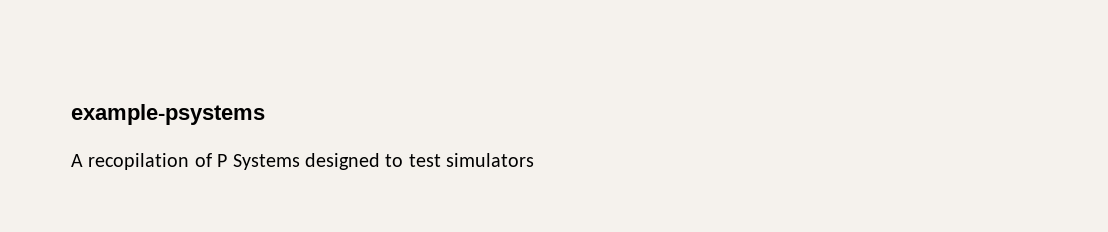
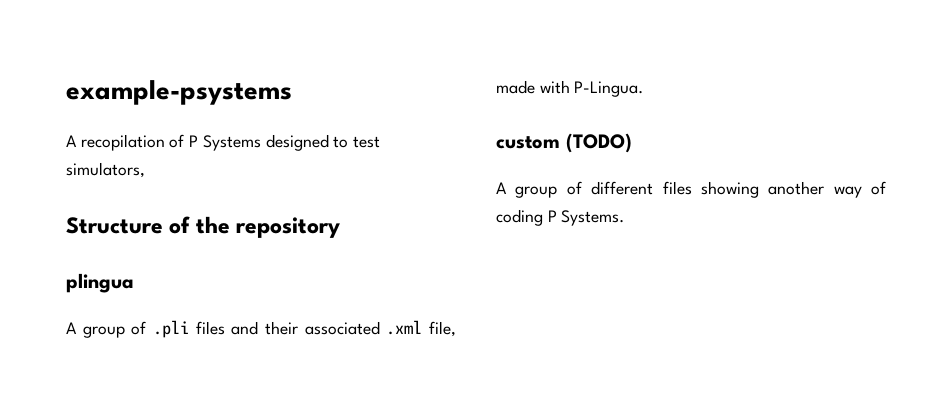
[446,153,535,167] simulators -> [66,162,145,178] [66,216,341,238] [66,273,134,293] [66,320,456,338] [496,80,644,97] [496,133,632,153] [496,181,886,198] [496,209,625,226] simulators, // Structure of the repository // plingua // A group of .pli files and their associated .xml file, made with P-Lingua. // custom (TODO) // A group of different files showing another way of coding P Systems.

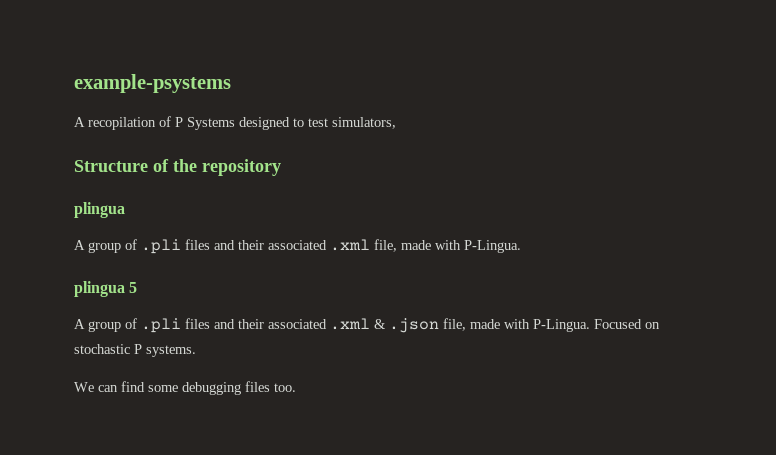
[496,133,632,153] [496,181,886,198] [496,209,625,226] custom (TODO) // A group of different files showing another way of coding P Systems. -> [74,281,138,297] [74,318,660,333] [74,344,196,357] [74,381,296,395] plingua 5 // A group of .pli files and their associated .xml & .json file, made with P-Lingua. Focused on stochastic P systems. // We can find some debugging files too.

